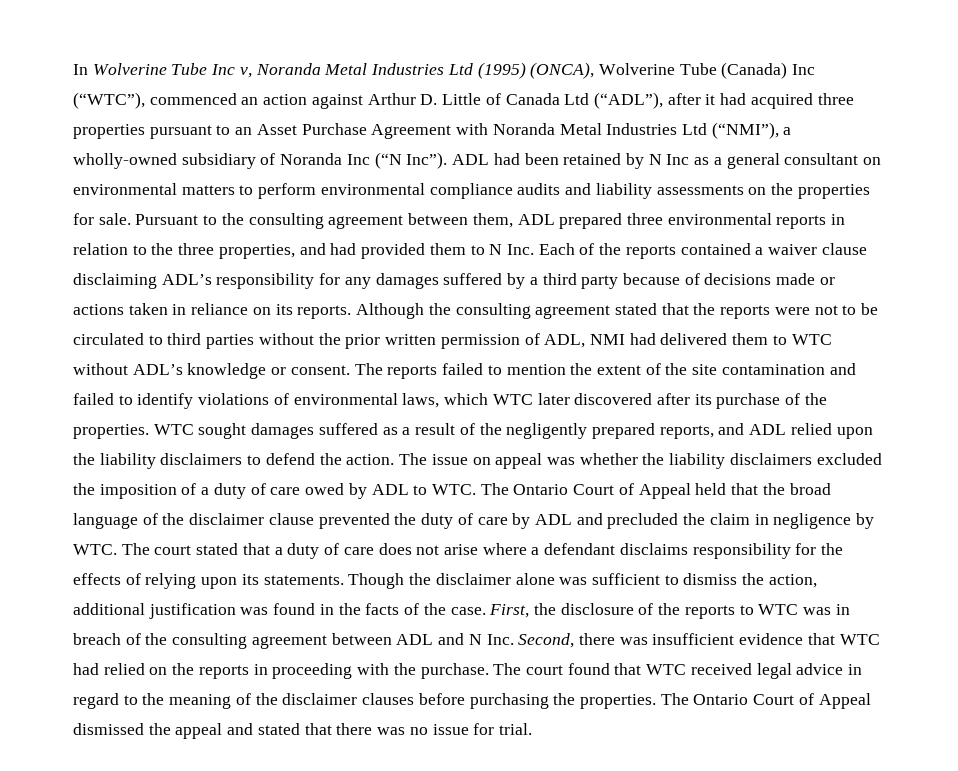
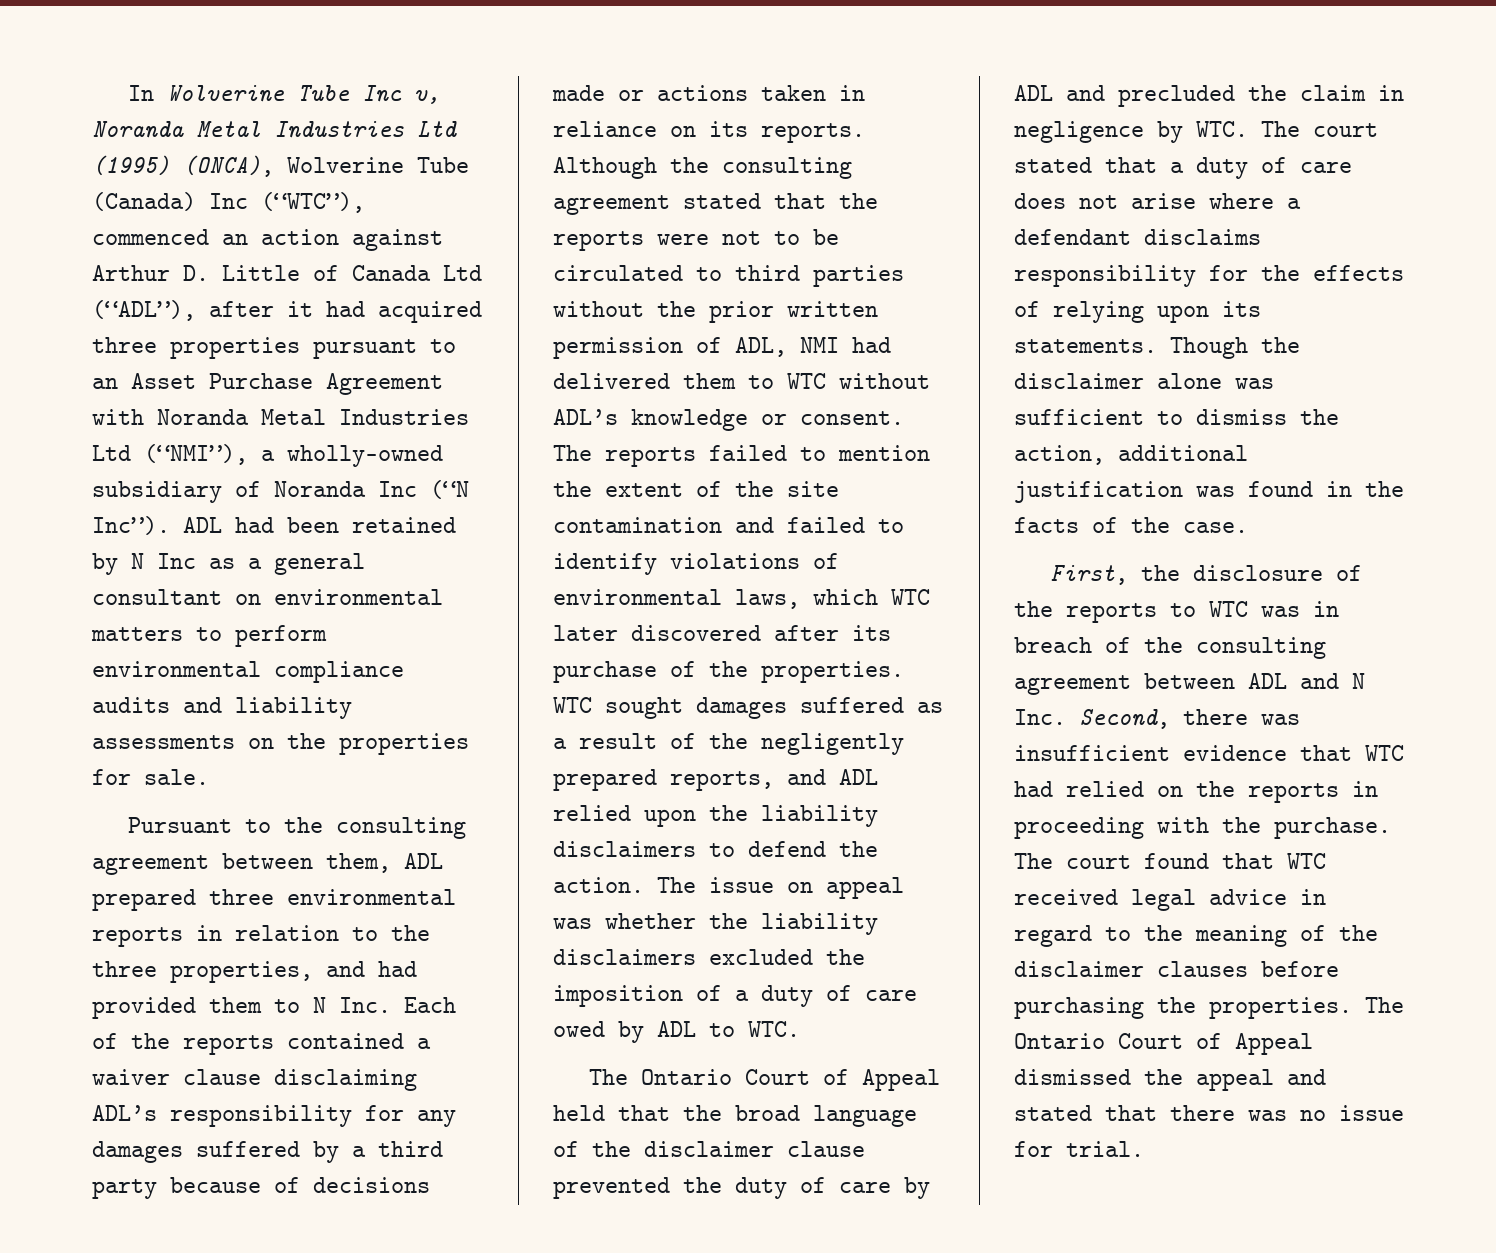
(131, 219) none -> (209, 777) //
(476, 489) none -> (800, 1029) //
(486, 611) none -> (1248, 527) //

